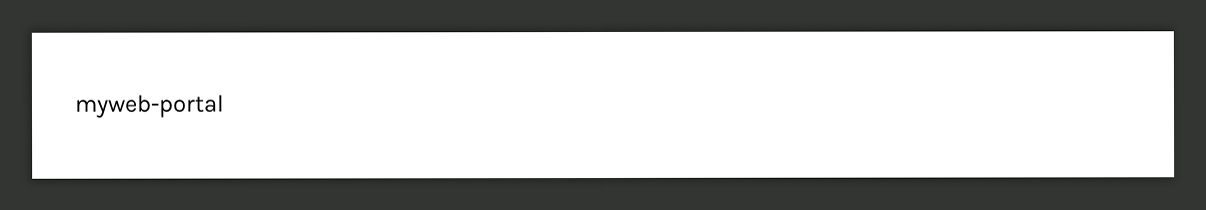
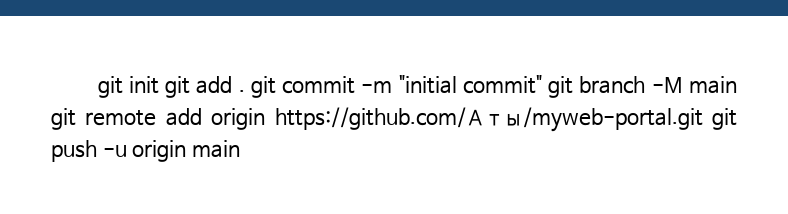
[74,94,225,118] myweb-portal -> [97,75,737,98] [51,107,737,132] [51,140,241,162] git init git add . git commit -m "initial commit" git branch -M main git remote add origin https://github.com/Аты/myweb-portal.git git push -u origin main

